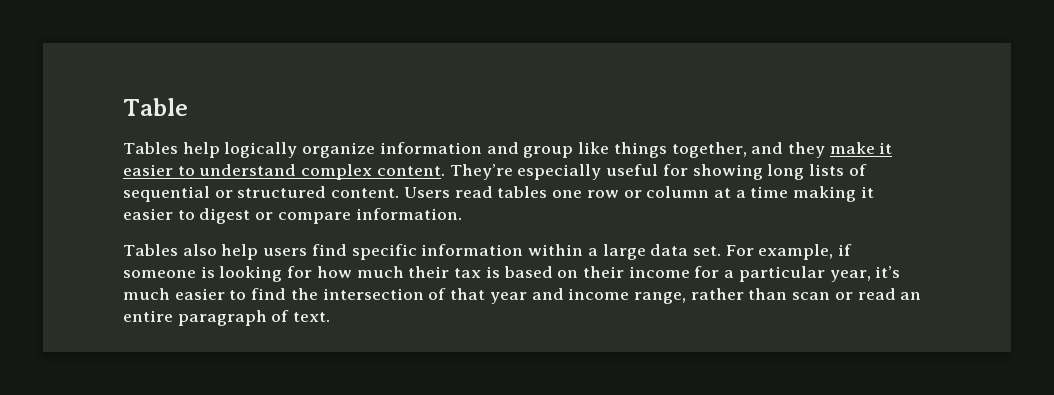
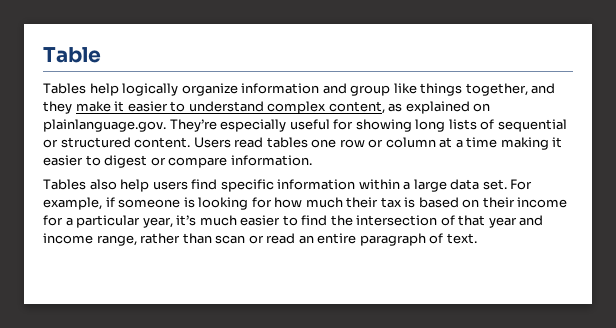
[376,166,445,176] content. -> [328,101,491,114] [43,119,166,132] content, as explained on plainlanguage.gov.

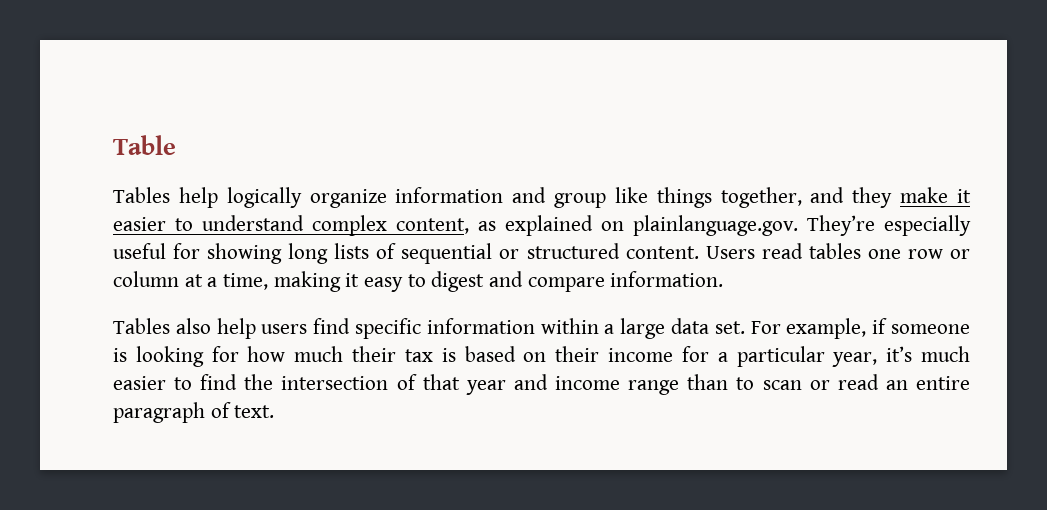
[466,137,498,148] time -> [223,273,269,290] time,
[43,155,83,166] easier -> [364,277,404,292] easy
[150,157,166,166] or -> [489,271,524,287] and
[96,233,212,246] range, rather than -> [628,374,755,395] range than to

